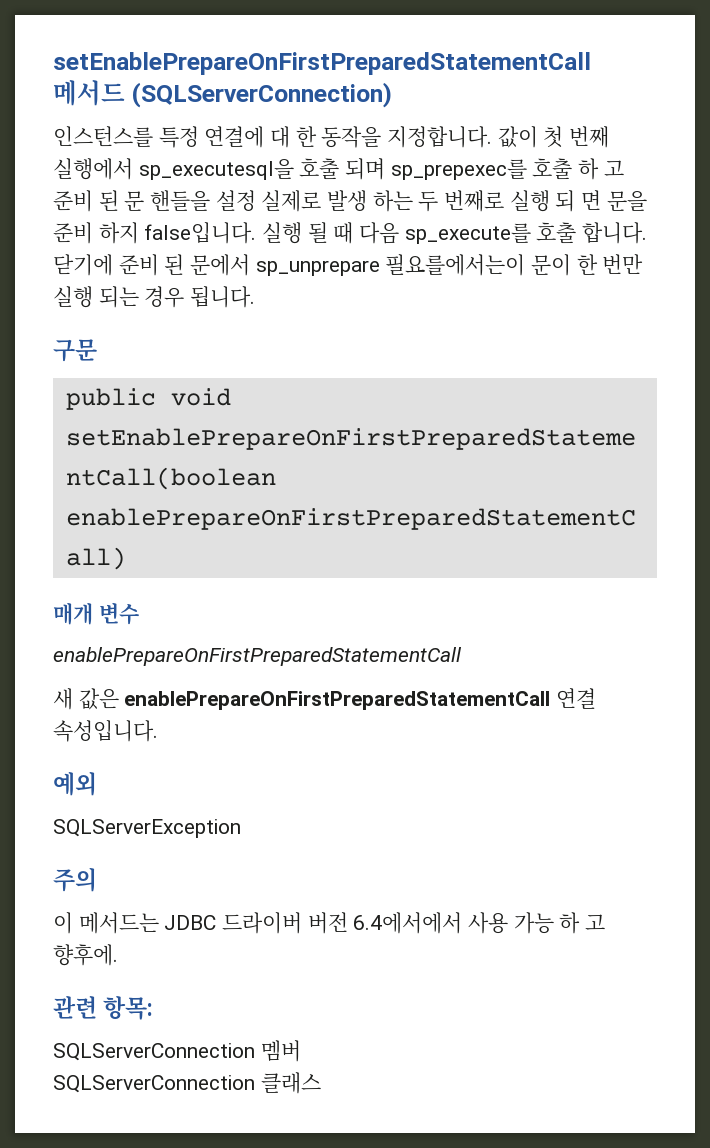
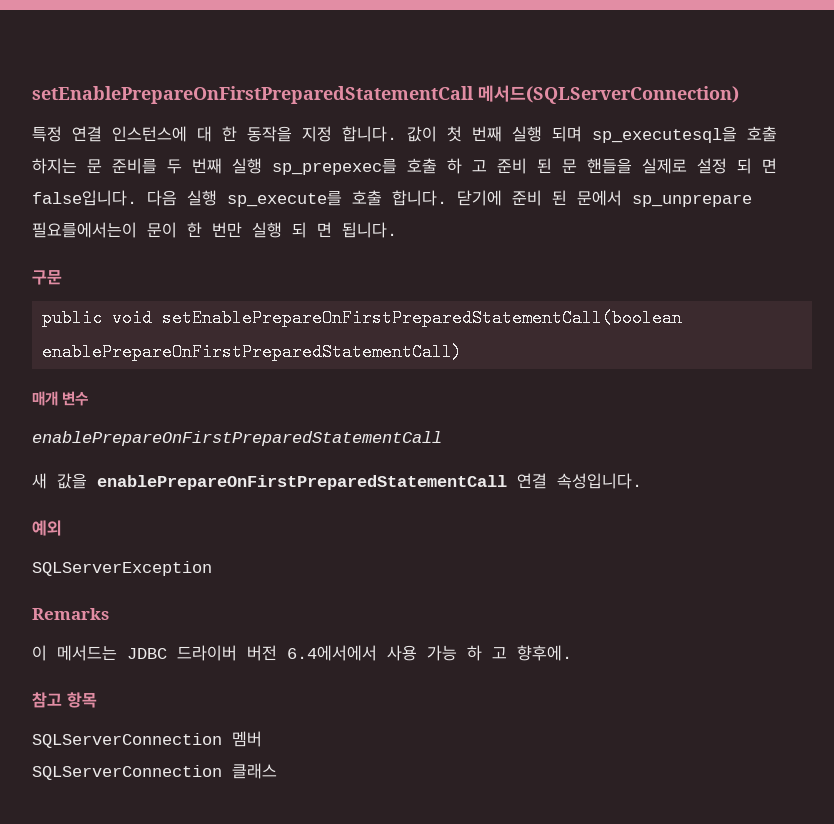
[53,80,392,108] [53,126,265,148] 메서드 (SQLServerConnection) // 인스턴스를 특정 연결에 -> [478,85,739,104] [32,126,187,142] 메서드(SQLServerConnection) // 특정 연결 인스턴스에
[387,126,493,148] 지정합니다. -> [302,126,397,142] 지정 합니다.
[53,158,386,180] 실행에서 sp_executesql을 호출 되며 -> [512,126,777,143] [32,158,262,174] 실행 되며 sp_executesql을 호출 하지는 문 준비를 두 번째 실행
[215,190,647,212] [53,222,400,244] 설정 실제로 발생 하는 두 번째로 실행 되 면 문을 준비 하지 false입니다. 실행 될 때 다음 -> [642,158,777,174] [32,190,217,206] 실제로 설정 되 면 false입니다. 다음 실행
[98,286,185,308] 되는 경우 -> [292,222,332,238] 되 면
[78,688,119,710] 값은 -> [57,473,87,489] 값을
[53,868,97,892] 주의 -> [32,608,109,620] Remarks
[53,996,154,1020] 관련 항목: -> [32,692,97,708] 참고 항목

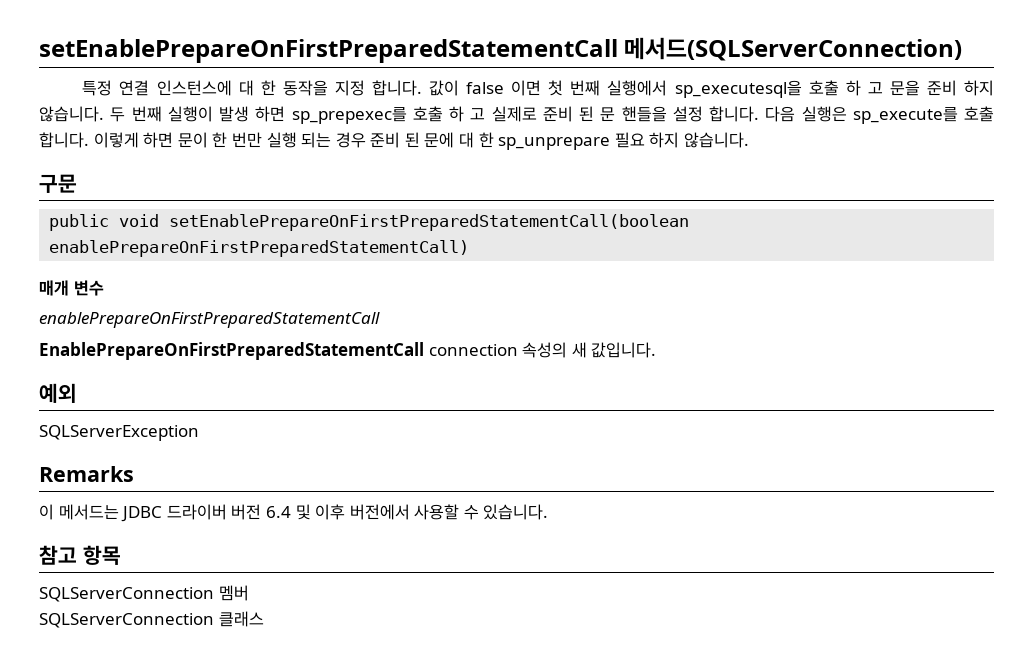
[447,126,777,143] [32,158,262,174] 첫 번째 실행 되며 sp_executesql을 호출 하지는 문 준비를 두 번째 실행 -> [466,80,995,98] [39,106,286,122] false 이면 첫 번째 실행에서 sp_executesql을 호출 하 고 문을 준비 하지 않습니다. 두 번째 실행이 발생 하면
(487, 166) none -> [491,106,537,122] 실제로
[642,158,777,174] [32,190,752,207] [32,222,397,238] 실제로 설정 되 면 false입니다. 다음 실행 sp_execute를 호출 합니다. 닫기에 준비 된 문에서 sp_unprepare 필요를에서는이 문이 한 번만 실행 되 면 됩니다. -> [672,106,994,124] [39,132,750,150] 설정 합니다. 다음 실행은 sp_execute를 호출 합니다. 이렇게 하면 문이 한 번만 실행 되는 경우 준비 된 문에 대 한 sp_unprepare 필요 하지 않습니다.
[32,473,642,490] 새 값을 enablePrepareOnFirstPreparedStatementCall 연결 속성입니다. -> [39,342,657,360] EnablePrepareOnFirstPreparedStatementCall connection 속성의 새 값입니다.
[287,645,572,661] 6.4에서에서 사용 가능 하 고 향후에. -> [265,504,549,520] 6.4 및 이후 버전에서 사용할 수 있습니다.

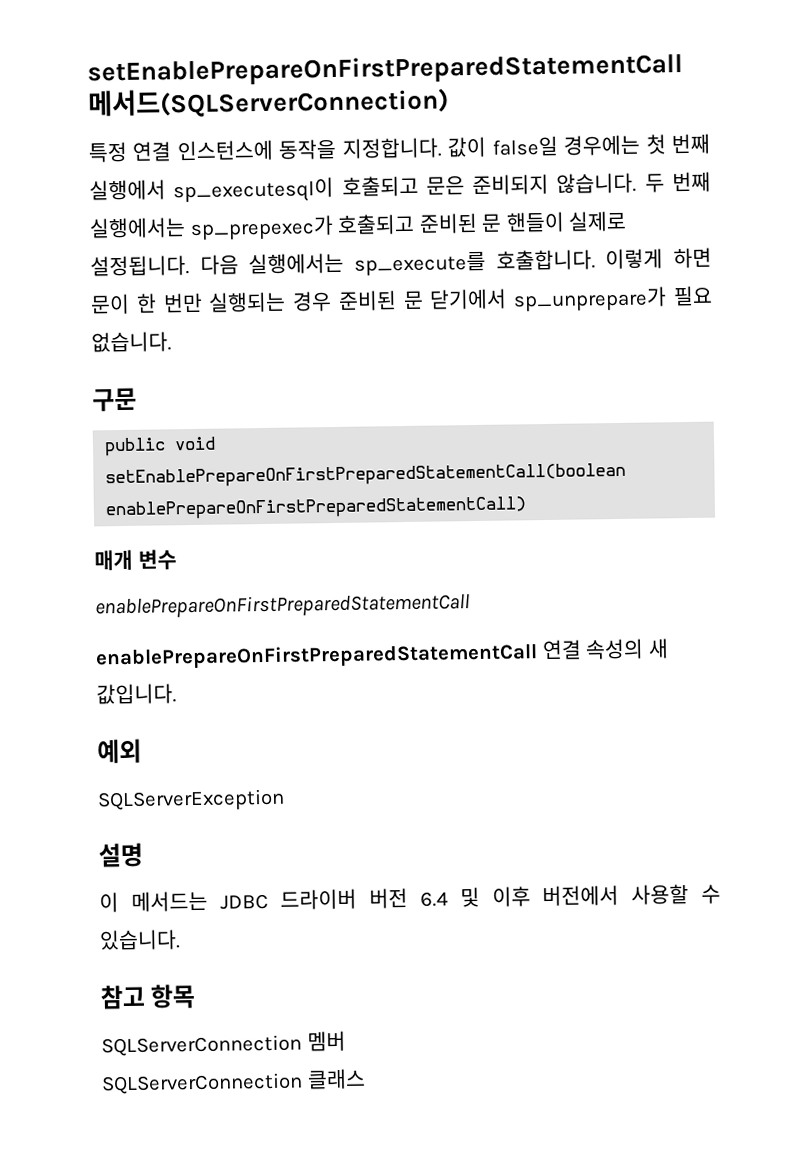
[238,80,995,98] [39,106,994,124] [39,132,89,148] 대 한 동작을 지정 합니다. 값이 false 이면 첫 번째 실행에서 sp_executesql을 호출 하 고 문을 준비 하지 않습니다. 두 번째 실행이 발생 하면 sp_prepexec를 호출 하 고 실제로 준비 된 문 핸들을 설정 합니다. 다음 실행은 sp_execute를 호출 합니다. -> [278,133,711,160] [89,171,711,204] [89,210,628,241] [90,249,596,277] 동작을 지정합니다. 값이 false일 경우에는 첫 번째 실행에서 sp_executesql이 호출되고 문은 준비되지 않습니다. 두 번째 실행에서는 sp_prepexec가 호출되고 준비된 문 핸들이 실제로 설정됩니다. 다음 실행에서는 sp_execute를 호출합니다.
[266,132,750,150] 실행 되는 경우 준비 된 문에 대 한 sp_unprepare 필요 하지 않습니다. -> [208,285,713,313] [91,331,172,353] 실행되는 경우 준비된 문 닫기에서 sp_unprepare가 필요 없습니다.
[39,342,518,360] EnablePrepareOnFirstPreparedStatementCall connection -> [95,639,582,670] enablePrepareOnFirstPreparedStatementCall 연결
[39,466,134,482] Remarks -> [98,842,143,868] 설명

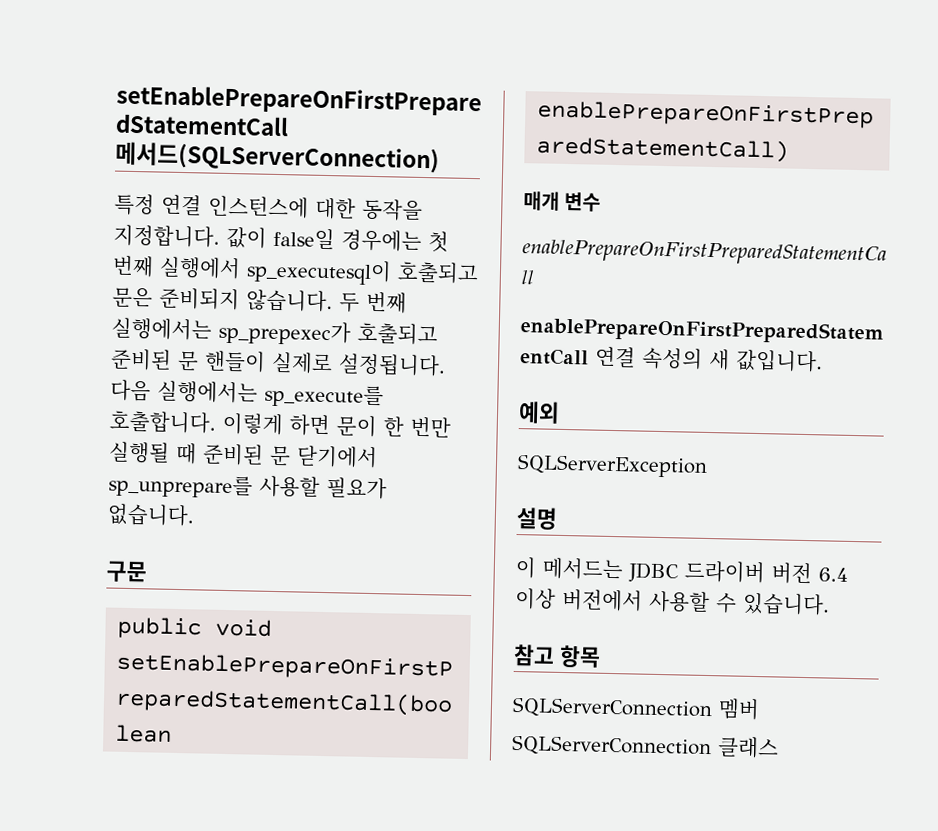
(273, 150) none -> [315,197,356,220] 대한
[208,291,333,313] 실행되는 경우 -> [108,441,197,465] 실행될 때
[513,285,713,312] sp_unprepare가 필요 -> [108,473,387,500] sp_unprepare를 사용할 필요가
[459,886,531,908] 및 이후 -> [514,588,556,610] 이상

